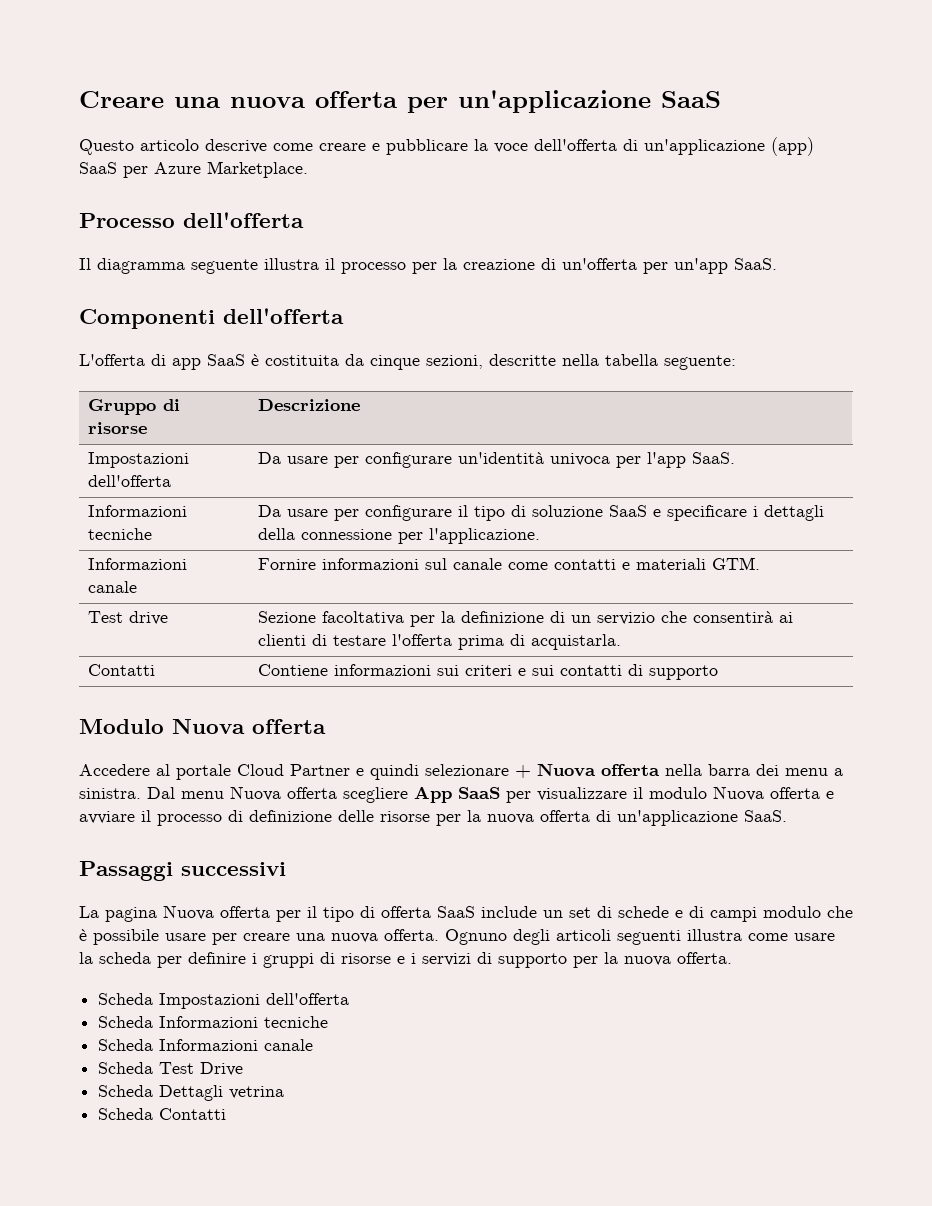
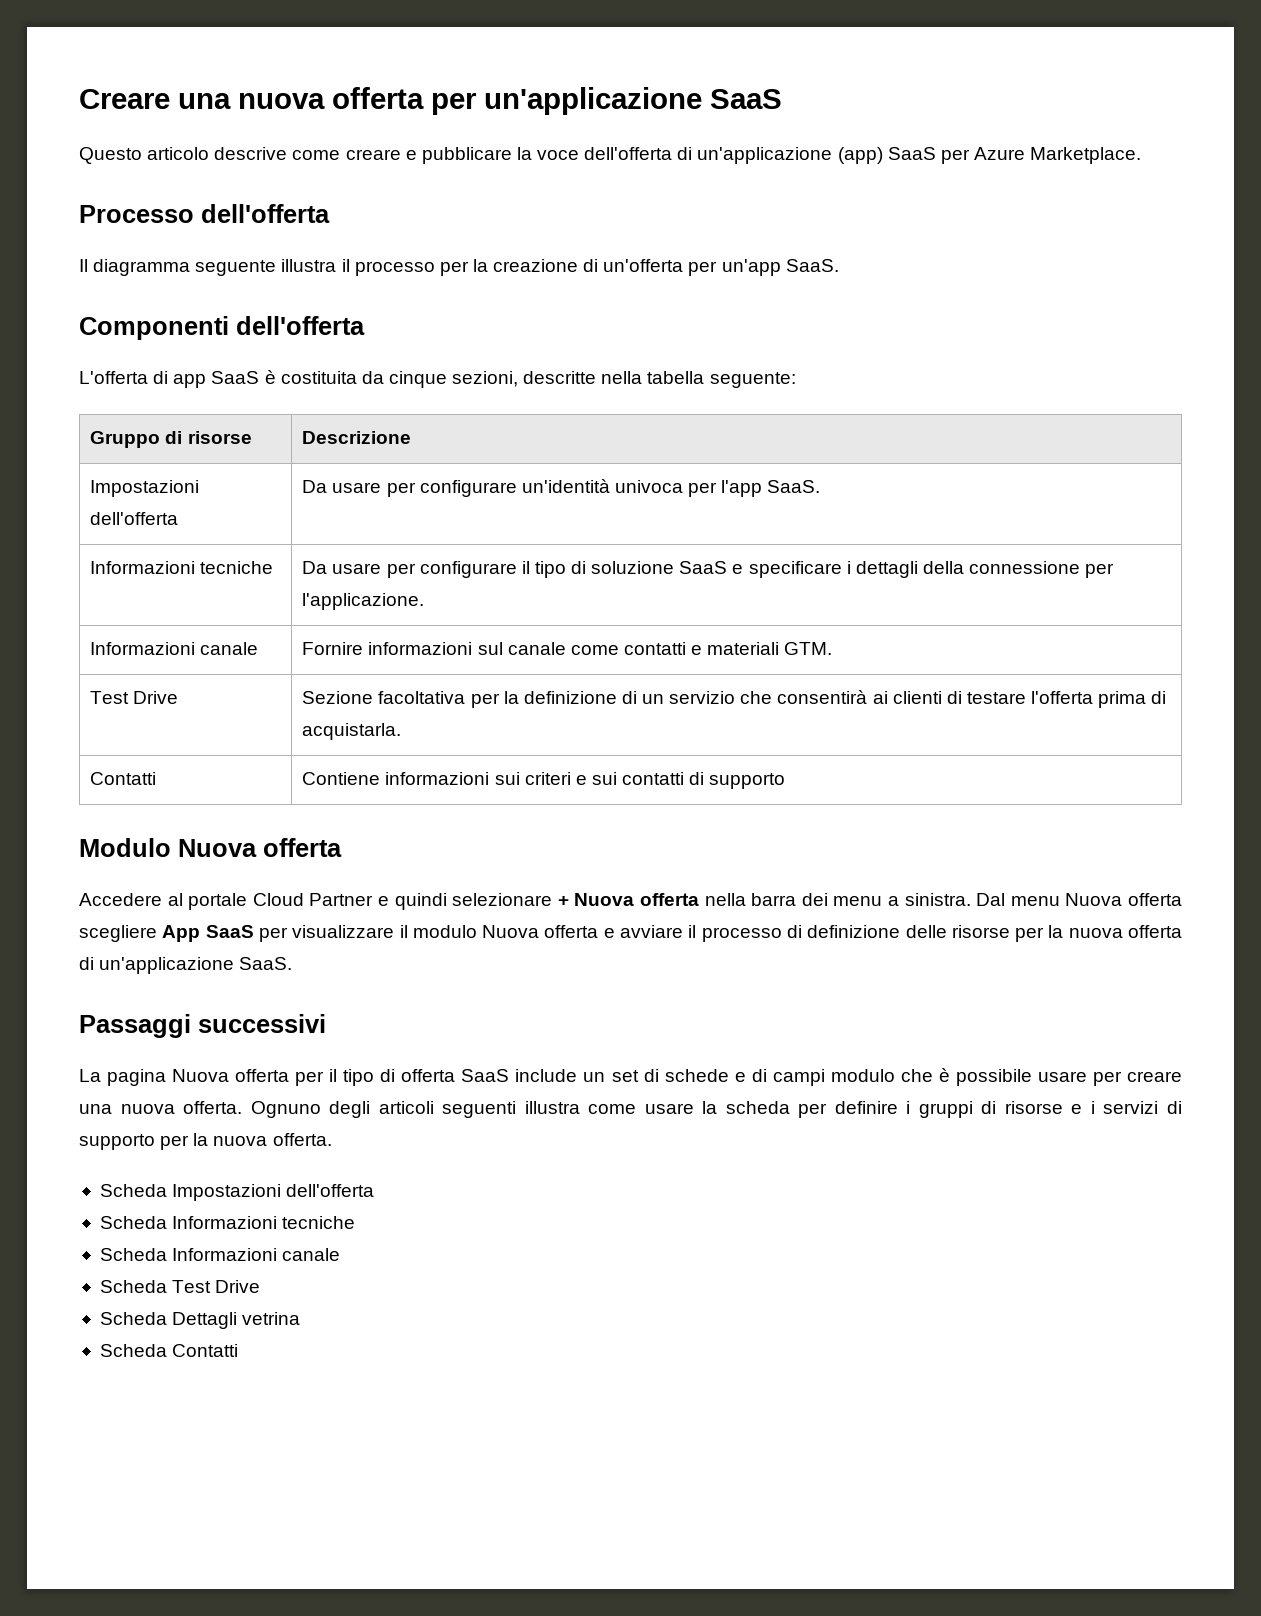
[129,611,169,625] drive -> [133,691,179,704] Drive

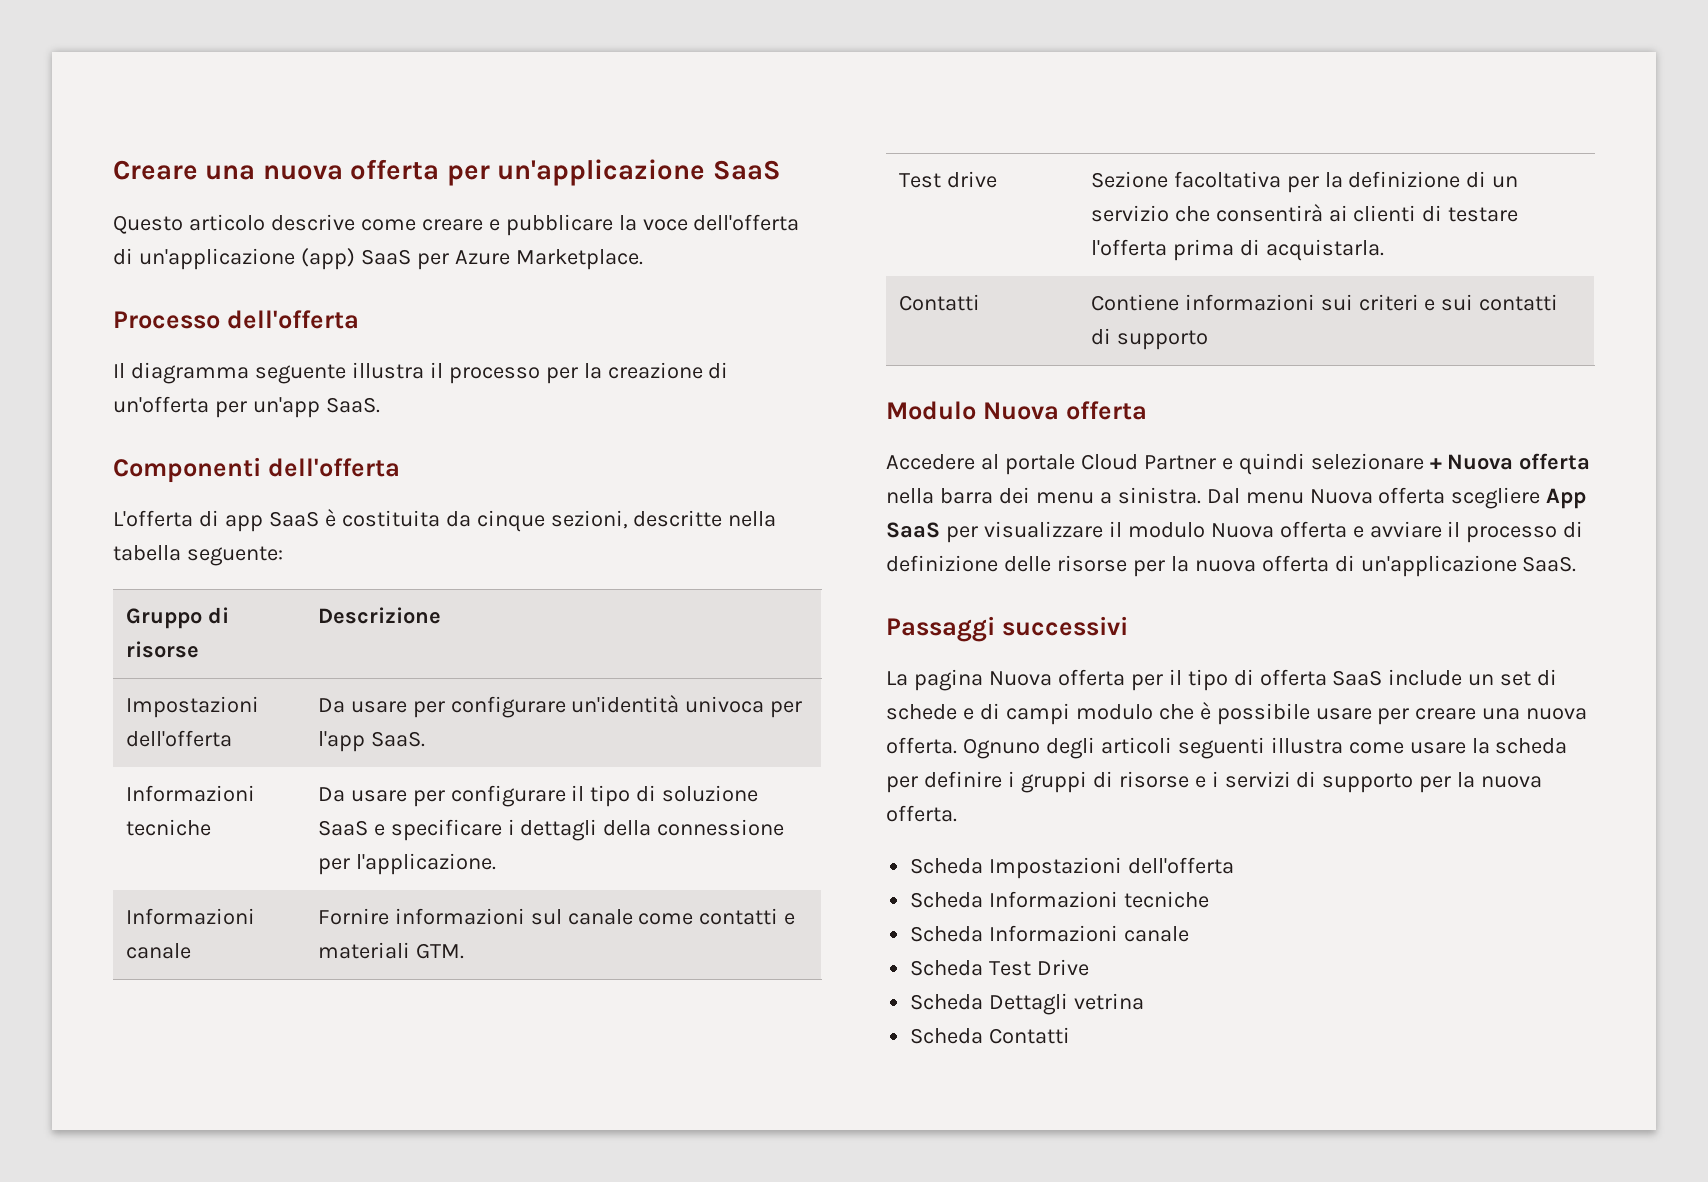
[133,691,179,704] Drive -> [946,171,997,188] drive

